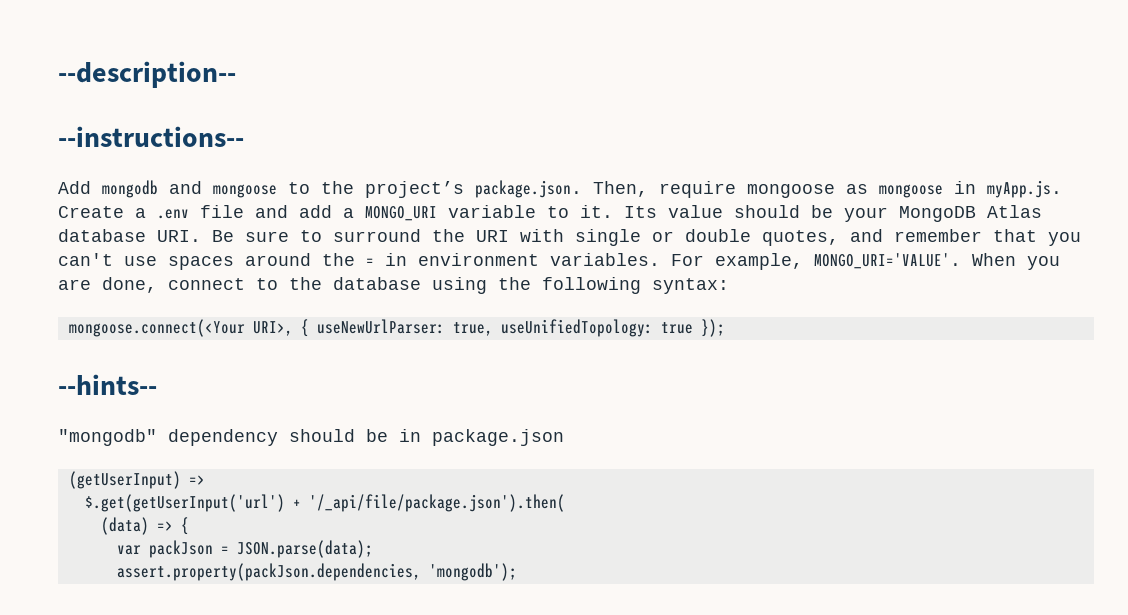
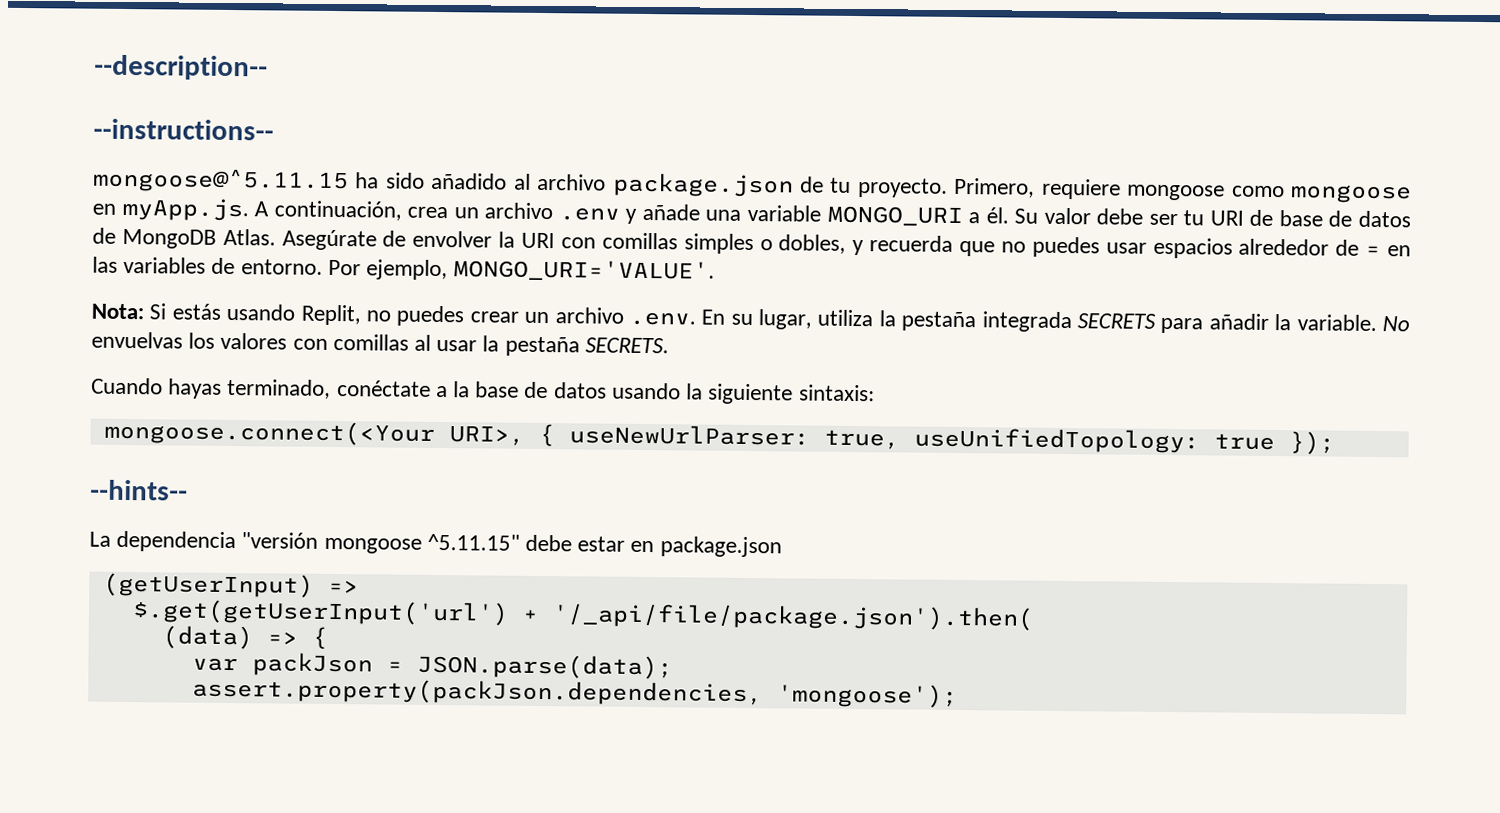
[58,180,1062,198] [58,205,1042,222] [58,229,1081,246] [58,253,1060,270] [58,277,729,294] Add mongodb and mongoose to the project’s package.json. Then, require mongoose as mongoose in myApp.js. Create a .env file and add a MONGO_URI variable to it. Its value should be your MongoDB Atlas database URI. Be sure to surround the URI with single or double quotes, and remember that you can't use spaces around the = in environment variables. For example, MONGO_URI='VALUE'. When you are done, connect to the database using the following syntax: -> [93,167,1412,204] [92,197,1412,228] [92,227,1411,259] [92,256,716,282] [91,303,1410,334] [91,331,669,357] [91,377,875,405] mongoose@^5.11.15 ha sido añadido al archivo package.json de tu proyecto. Primero, requiere mongoose como mongoose en myApp.js. A continuación, crea un archivo .env y añade una variable MONGO_URI a él. Su valor debe ser tu URI de base de datos de MongoDB Atlas. Asegúrate de envolver la URI con comillas simples o dobles, y recuerda que no puedes usar espacios alrededor de = en las variables de entorno. Por ejemplo, MONGO_URI='VALUE'. // Nota: Si estás usando Replit, no puedes crear un archivo .env. En su lugar, utiliza la pestaña integrada SECRETS para añadir la variable. No envuelvas los valores con comillas al usar la pestaña SECRETS. // Cuando hayas terminado, conéctate a la base de datos usando la siguiente sintaxis:
[58,429,421,446] "mongodb" dependency should be in -> [89,530,655,554] La dependencia "versión mongoose ^5.11.15" debe estar en
[428,563,517,581] 'mongodb'); -> [776,683,958,709] 'mongoose');

